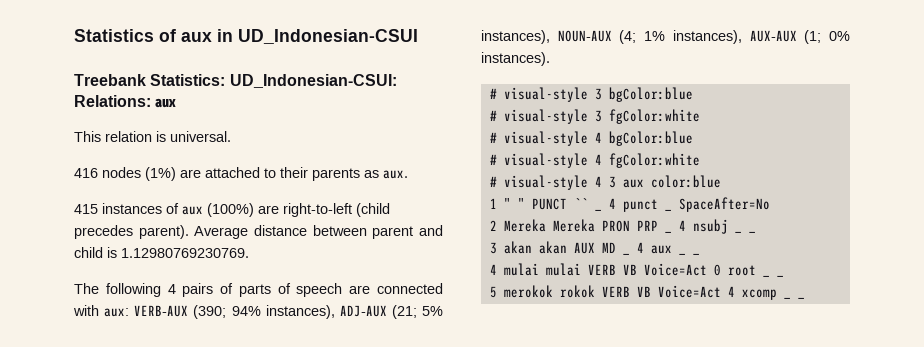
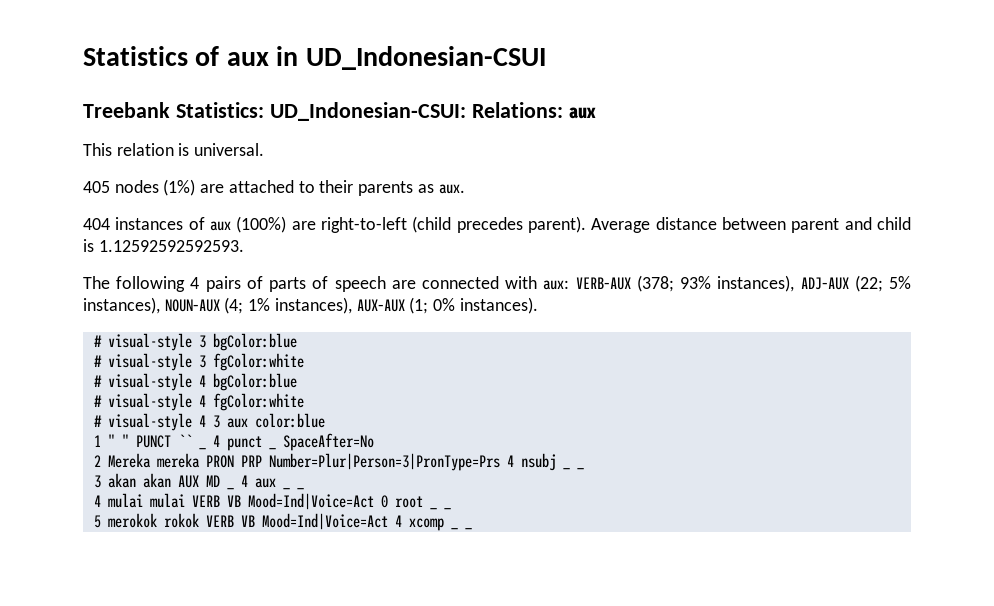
[74,168,98,178] 416 -> [83,181,110,193] 405
[74,204,98,214] 415 -> [83,218,110,230] 404
[121,248,249,258] 1.12980769230769. -> [98,240,244,252] 1.12592592592593.
[193,305,261,319] (390; 94% -> [636,275,712,292] (378; 93%
[391,305,417,319] (21; -> [854,275,883,292] (22;
[552,219,595,232] Mereka -> [156,453,200,468] mereka
[664,231,672,233] _ -> [268,453,500,471] Number=Plur|Person=3|PronType=Prs
[643,263,707,276] Voice=Act -> [247,493,374,510] Mood=Ind|Voice=Act
[657,285,721,298] Voice=Act -> [261,513,388,530] Mood=Ind|Voice=Act

